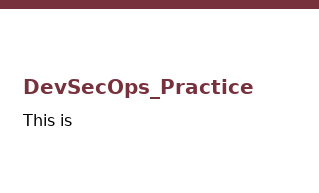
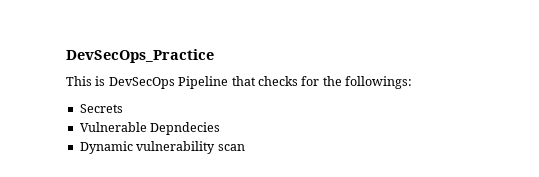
(72, 120) none -> [108,76,412,89] [79,104,123,113] [79,122,221,135] [79,141,245,154] DevSecOps Pipeline that checks for the followings: // Secrets // Vulnerable Depndecies // Dynamic vulnerability scan

